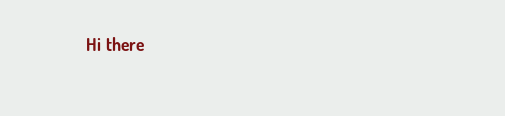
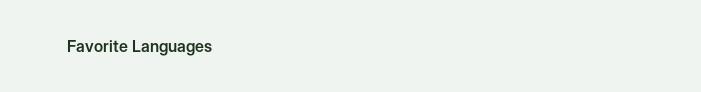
[86,37,144,51] Hi there -> [67,40,213,56] Favorite Languages

